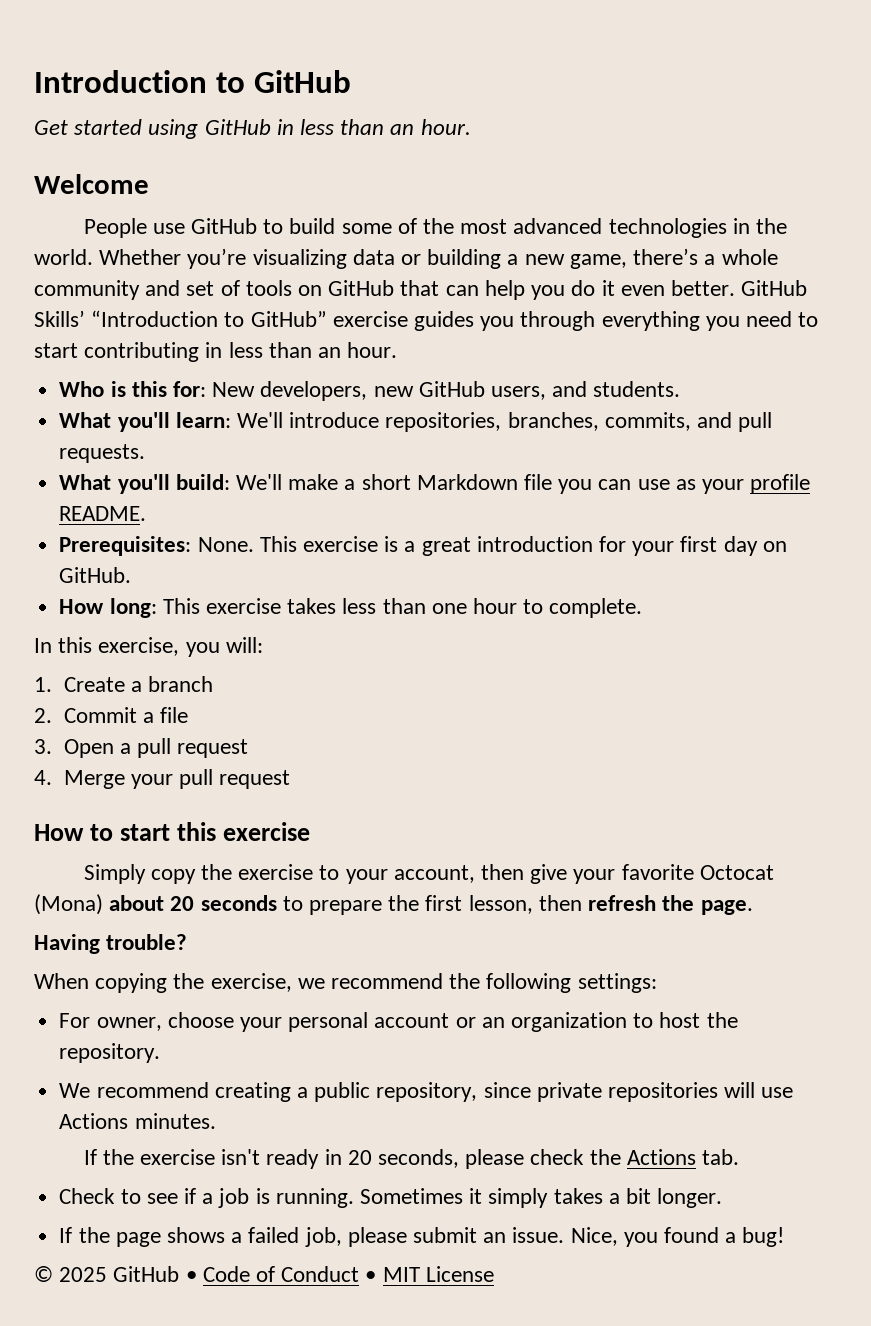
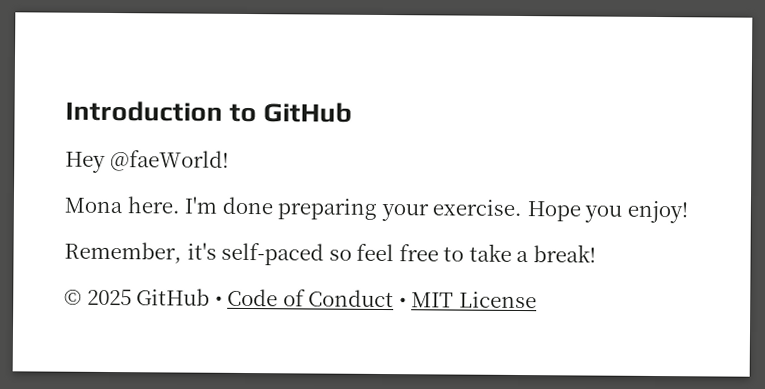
[34,119,471,139] [34,174,149,194] [83,218,788,238] [34,248,778,269] [34,280,808,300] [34,310,819,331] [34,342,398,362] [59,381,681,401] [59,412,773,432] [59,444,146,463] [59,474,811,494] [59,506,147,521] [59,536,787,556] [59,567,132,583] [59,598,643,618] [34,637,263,657] [34,676,213,692] [34,707,188,723] [34,738,249,758] [34,769,291,789] [34,822,311,841] [83,864,774,884] [34,894,753,915] [34,934,188,954] [34,973,657,993] [59,1012,738,1032] [59,1043,161,1063] [59,1082,794,1102] [59,1113,216,1129] [83,1149,740,1169] [59,1188,723,1208] [59,1227,785,1247] Get started using GitHub in less than an hour. // Welcome // People use GitHub to build some of the most advanced technologies in the world. Whether you’re visualizing data or building a new game, there’s a whole community and set of tools on GitHub that can help you do it even better. GitHub Skills’ “Introduction to GitHub” exercise guides you through everything you need to start contributing in less than an hour. // Who is this for: New developers, new GitHub users, and students. // What you'll learn: We'll introduce repositories, branches, commits, and pull requests. // What you'll build: We'll make a short Markdown file you can use as your profile README. // Prerequisites: None. This exercise is a great introduction for your first day on GitHub. // How long: This exercise takes less than one hour to complete. // In this exercise, you will: // 1. Create a branch // 2. Commit a file // 3. Open a pull request // 4. Merge your pull request // How to start this exercise // Simply copy the exercise to your account, then give your favorite Octocat (Mona) about 20 seconds to prepare the first lesson, then refresh the page. // Having trouble? // When copying the exercise, we recommend the following settings: // For owner, choose your personal account or an organization to host the repository. // We recommend creating a public repository, since private repositories will use Actions minutes. // If the exercise isn't ready in 20 seconds, please check the Actions tab. // Check to see if a job is running. Sometimes it simply takes a bit longer. // If the page shows a failed job, please submit an issue. Nice, you found a bug! -> [65,149,229,173] [64,196,688,224] [64,241,596,266] Hey @faeWorld! // Mona here. I'm done preparing your exercise. Hope you enjoy! // Remember, it's self-paced so feel free to take a break!

